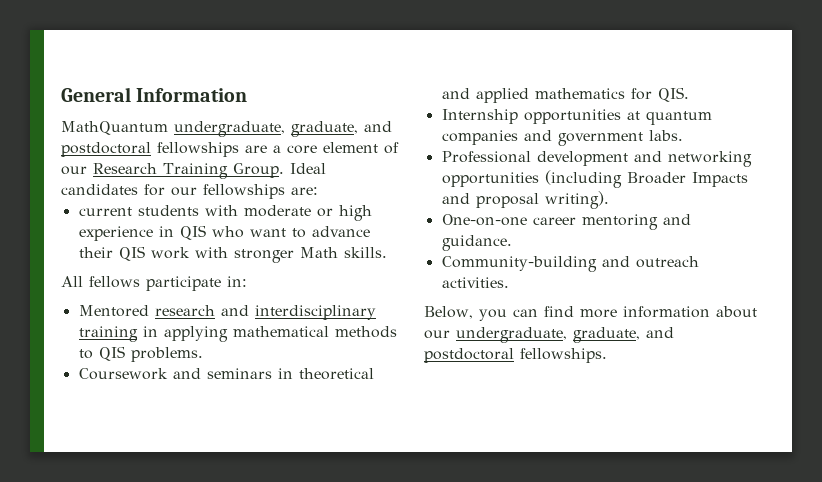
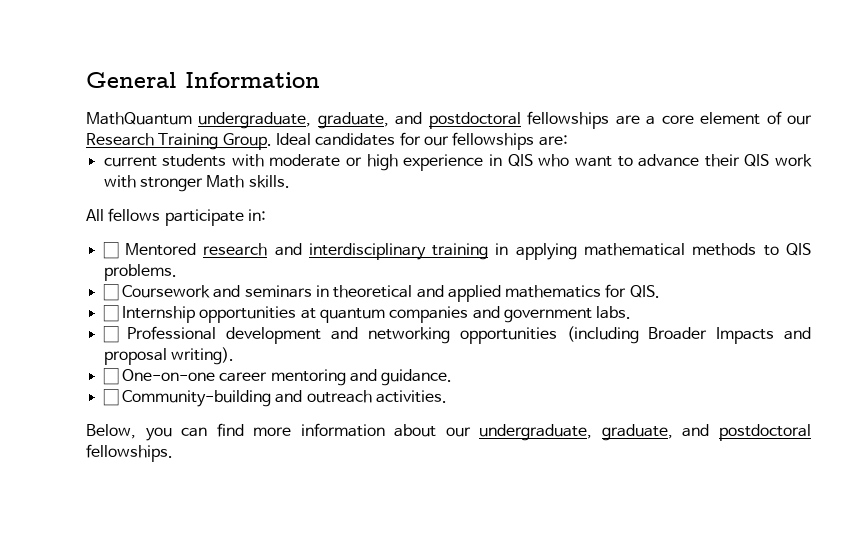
(247, 281) none -> [102,242,119,259] ☐
(203, 354) none -> [102,284,119,301] ☐
(689, 94) none -> [102,305,119,322] ☐
(683, 135) none -> [102,326,119,343] ☐
(609, 200) none -> [102,368,119,385] ☐
(512, 243) none -> [102,389,119,406] ☐

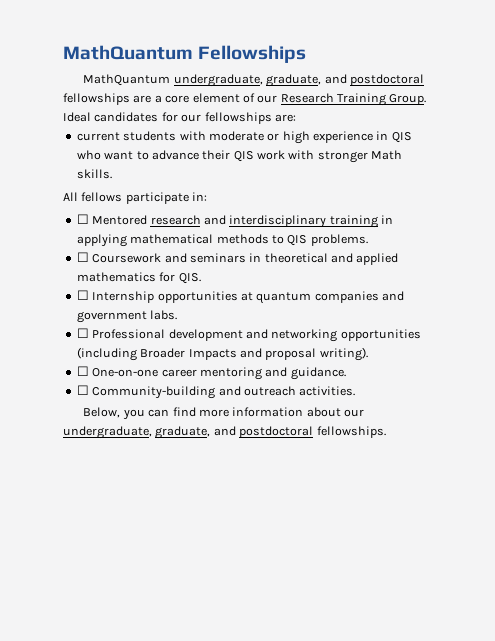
[86,72,320,88] General Information -> [63,45,307,63] MathQuantum Fellowships

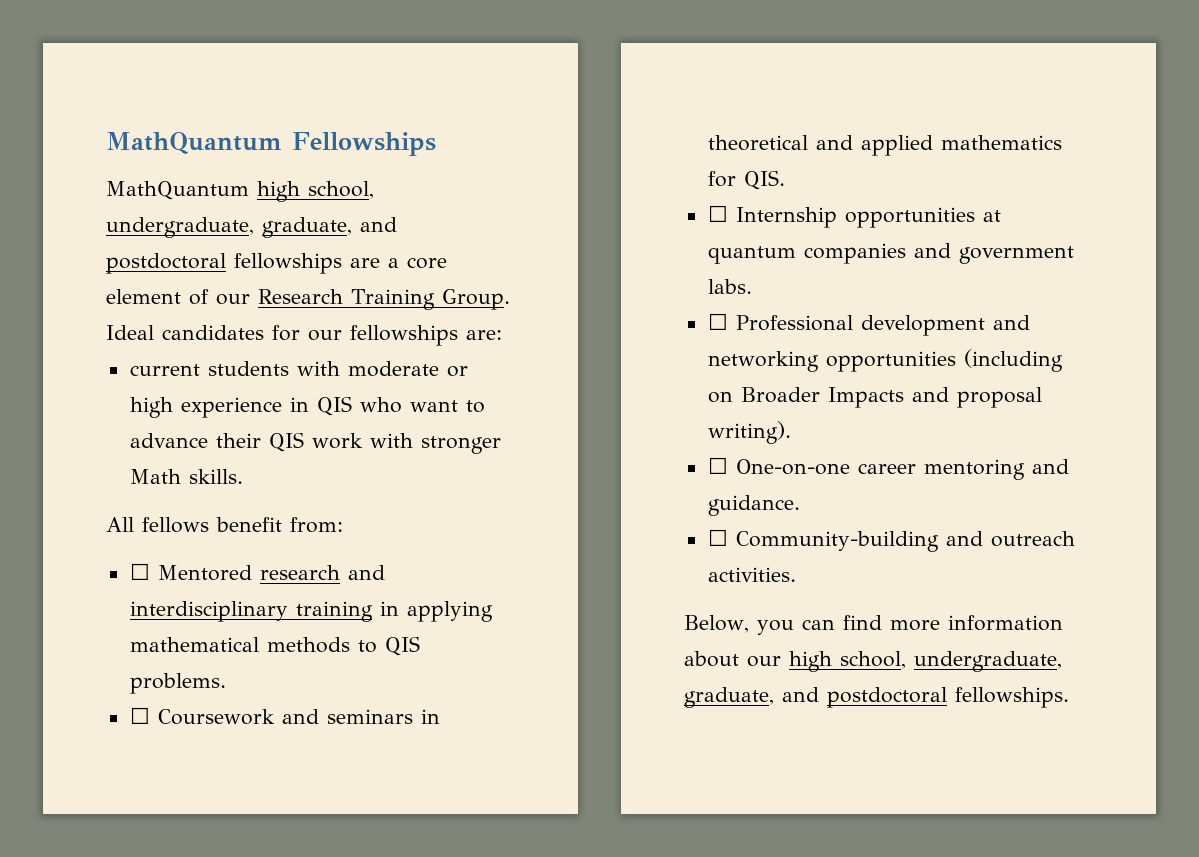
(171, 80) none -> [257,181,374,202] high school,
[125,192,208,204] participate in: -> [216,517,343,533] benefit from:
(137, 354) none -> [707,391,733,403] on
(365, 413) none -> [789,651,906,672] high school,

